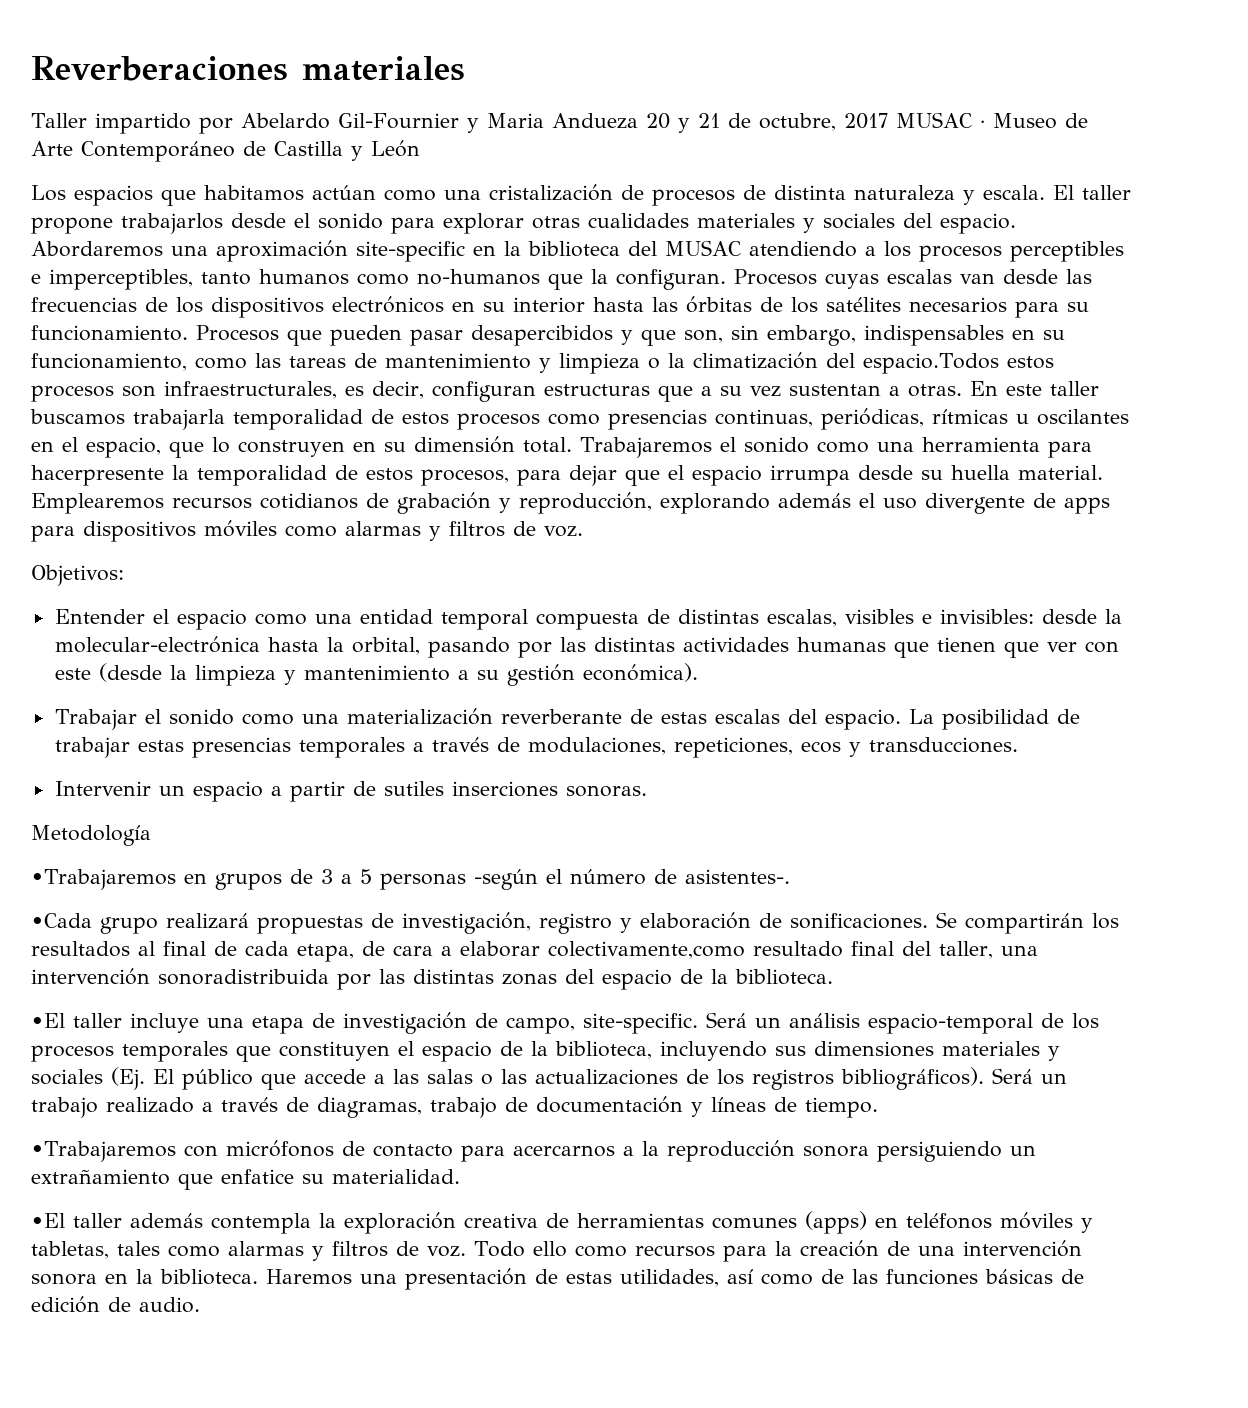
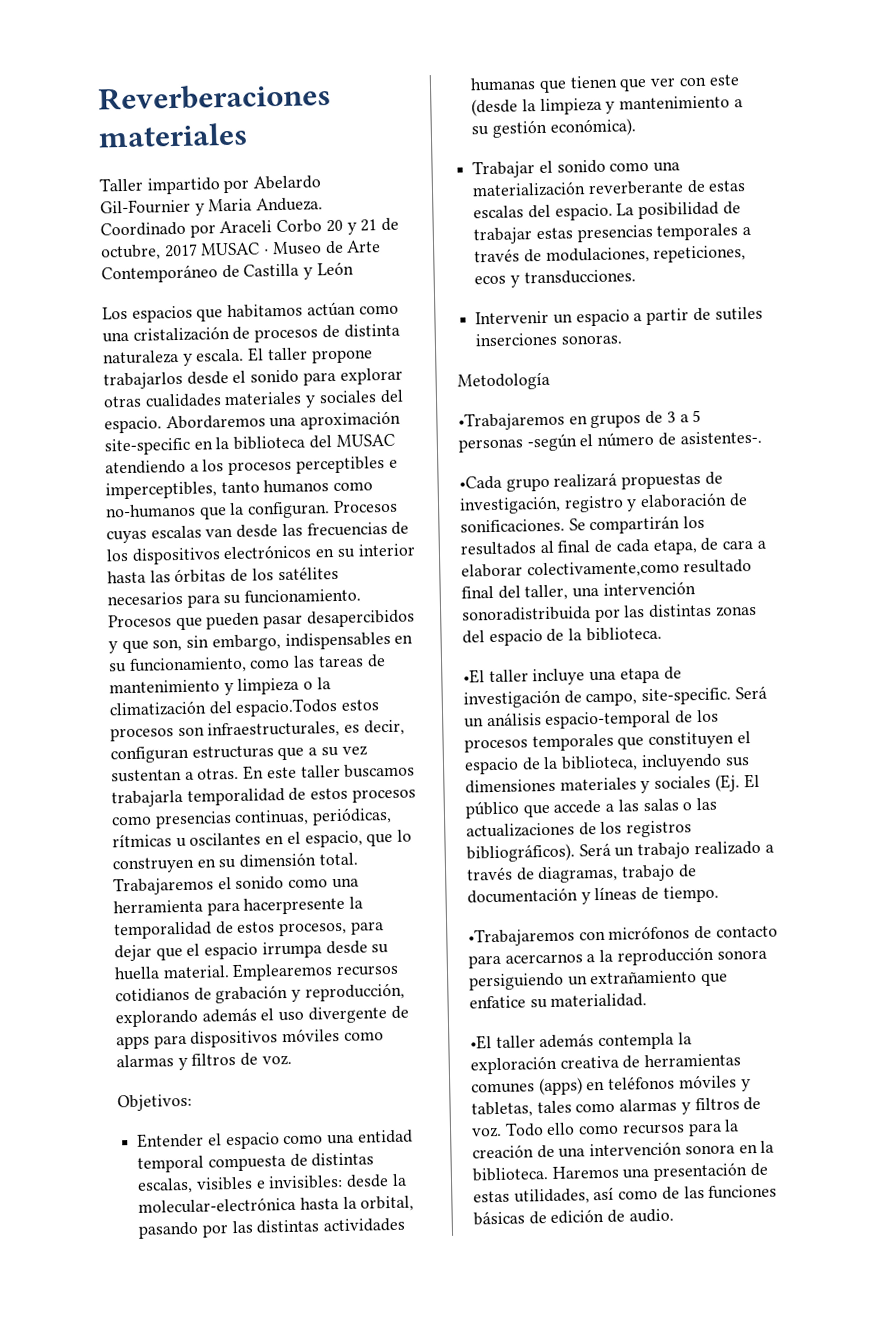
[551,113,638,129] Andueza -> [256,197,324,212] [100,219,323,238] Andueza. Coordinado por Araceli Corbo

